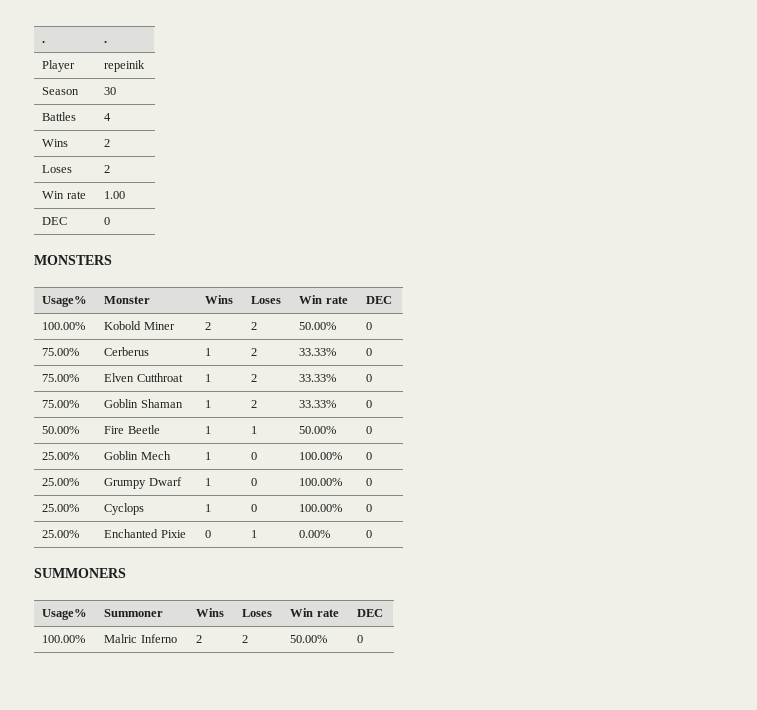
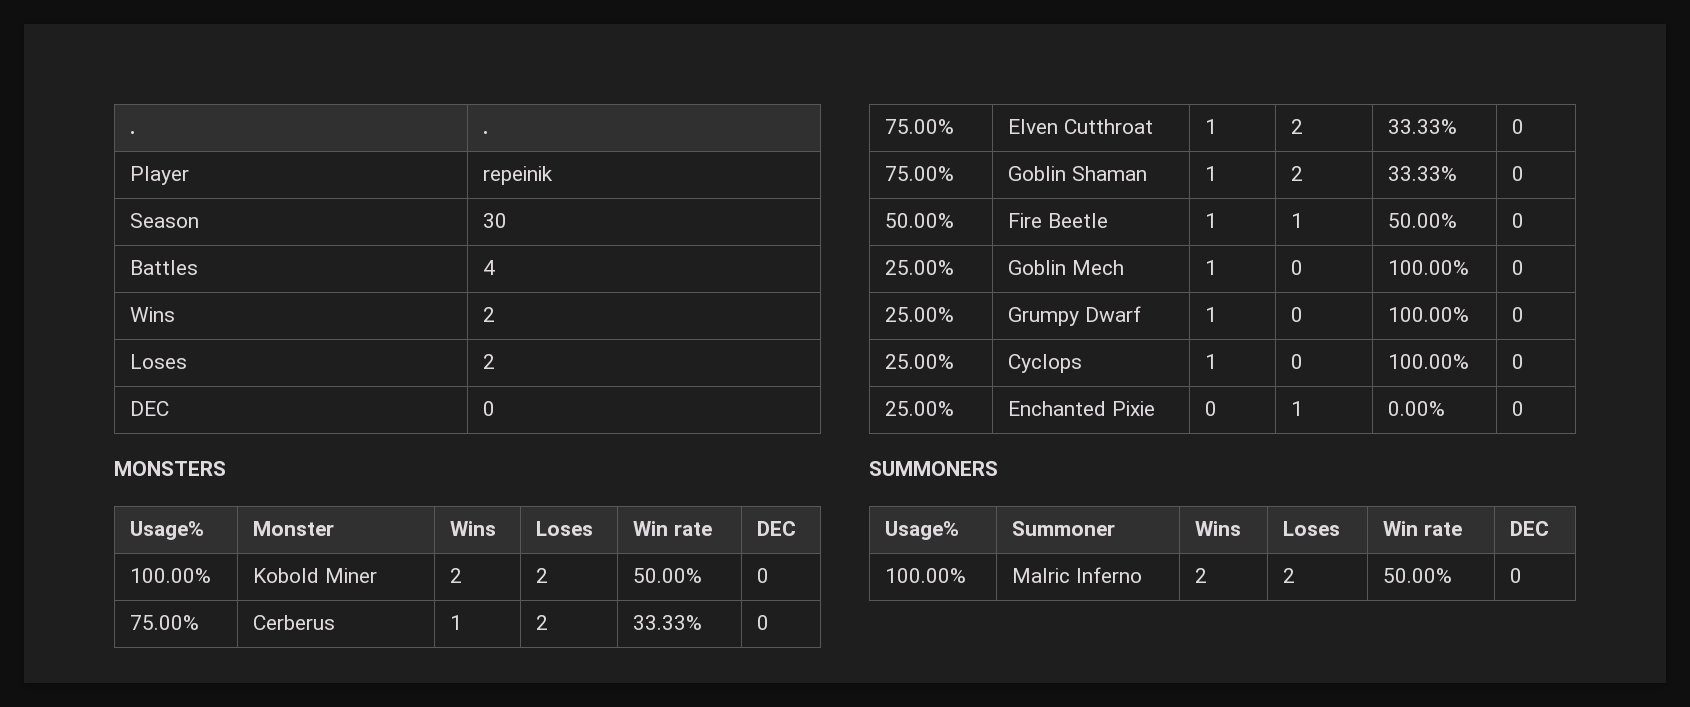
[42,191,86,199] [104,191,126,199] // Win rate | 1.00 -> (496, 361) none

